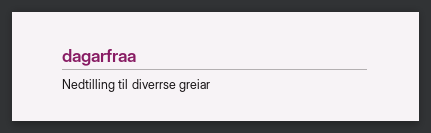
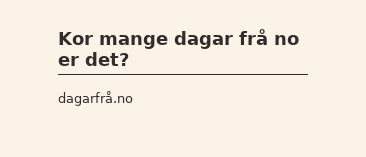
[62,49,136,66] [62,79,211,92] dagarfraa // Nedtilling til diverrse greiar -> [58,29,299,49] [58,52,129,66] [58,91,133,106] Kor mange dagar frå no er det? // dagarfrå.no

